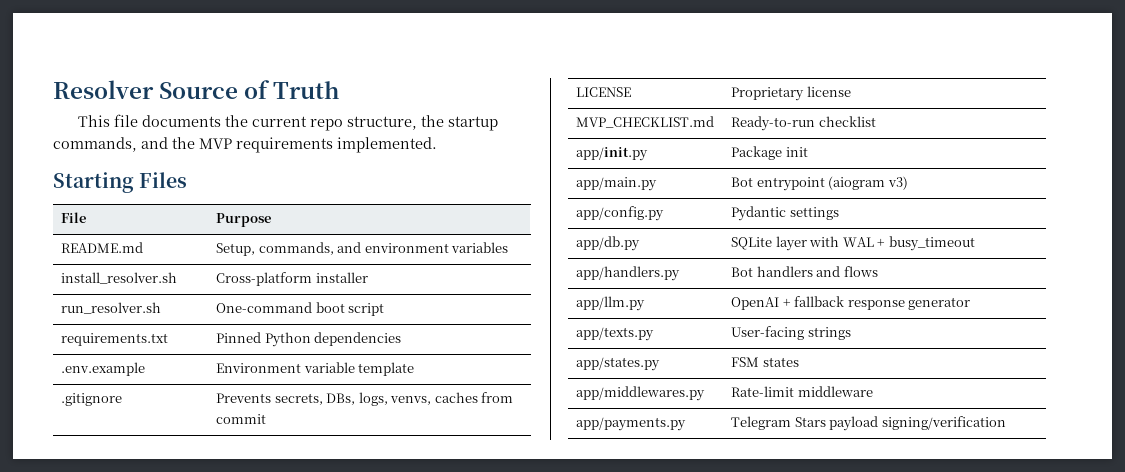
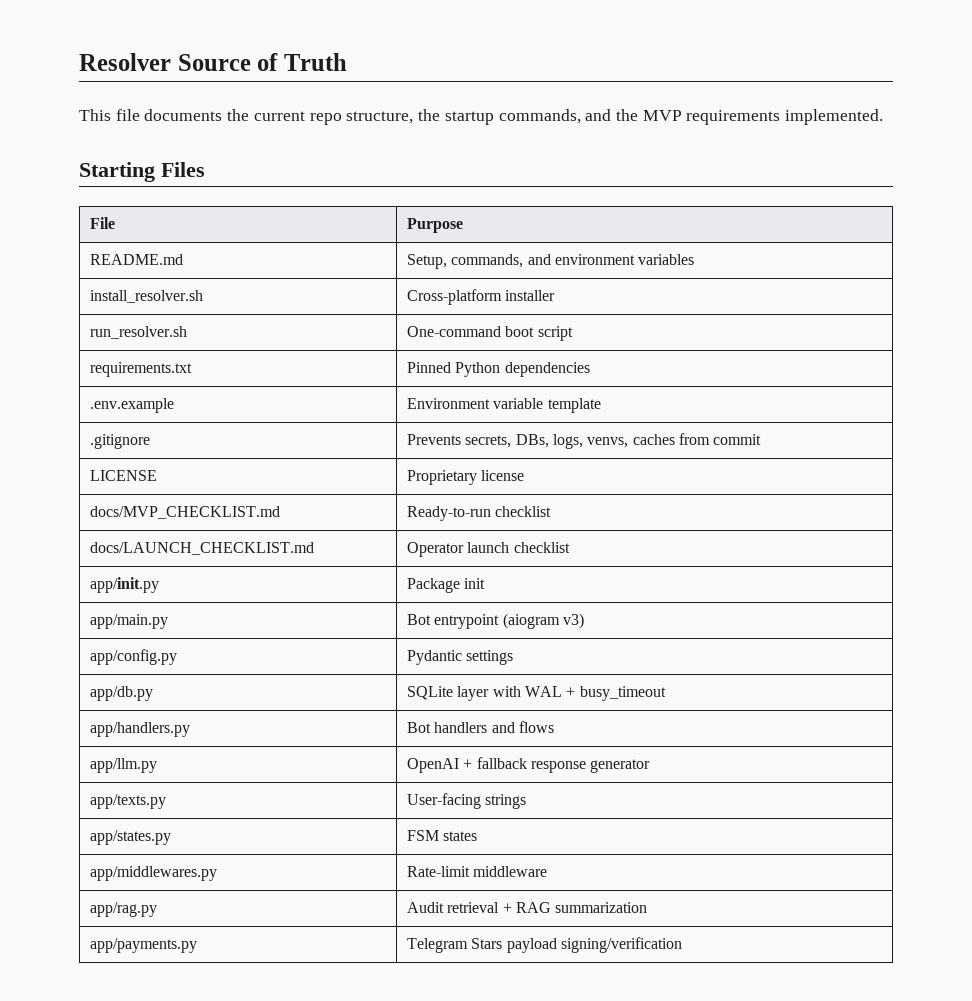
[576,116,715,128] MVP_CHECKLIST.md -> [89,506,280,519] docs/MVP_CHECKLIST.md
(876, 121) none -> [89,542,314,555] [406,542,570,557] // docs/LAUNCH_CHECKLIST.md | Operator launch checklist
(873, 391) none -> [89,902,157,917] [406,902,648,913] // app/rag.py | Audit retrieval + RAG summarization

